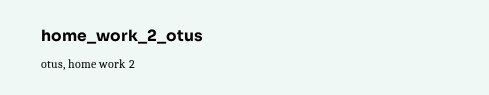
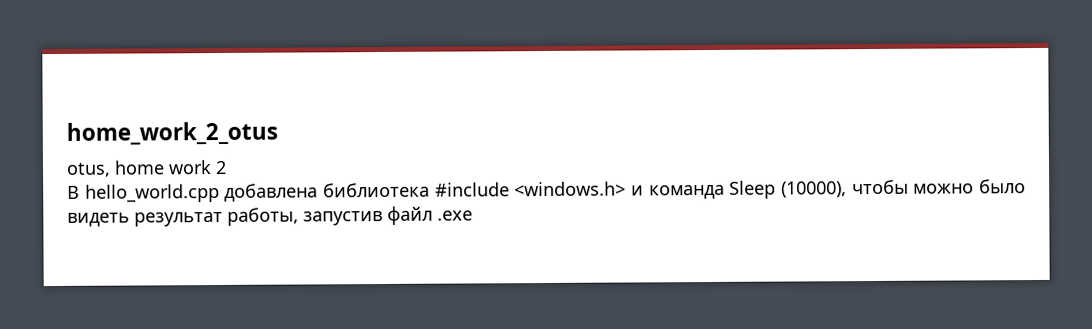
(135, 64) none -> [67,179,1026,203] [67,205,473,227] // В hello_world.cpp добавлена библиотека #include <windows.h> и команда Sleep (10000), чтобы можно было видеть результат работы, запустив файл .exe

